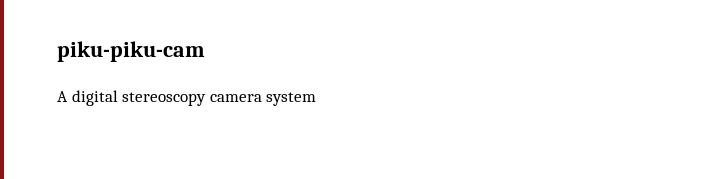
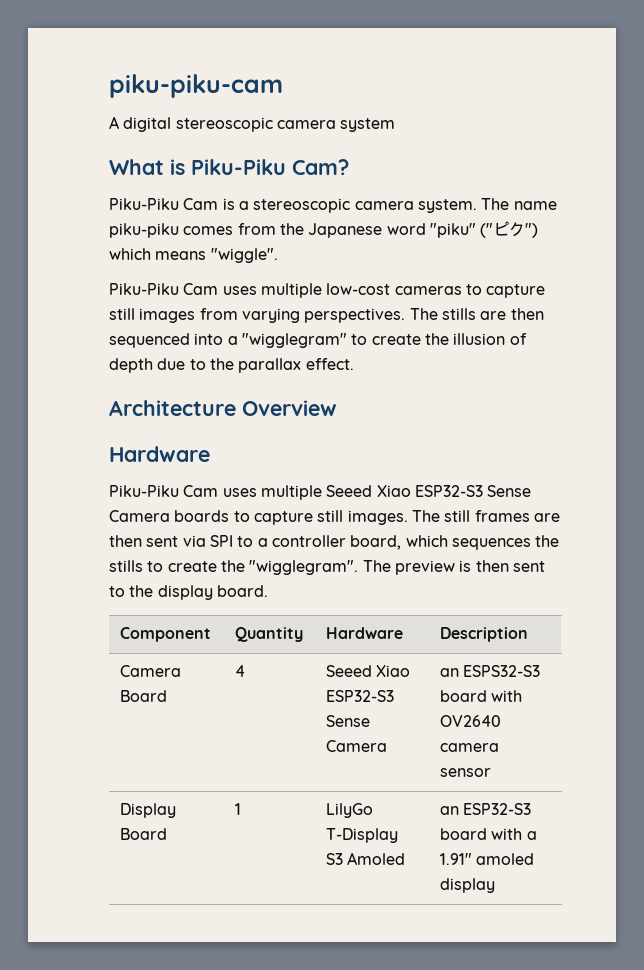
[122,92,207,106] stereoscopy -> [175,117,273,132] stereoscopic
(317, 99) none -> [109,159,349,175] [109,198,557,213] [109,221,539,238] [109,248,278,263] [109,283,546,298] [109,308,544,323] [109,333,527,348] [109,358,354,373] [109,400,337,416] [109,446,210,462] [109,485,532,500] [109,510,560,525] [109,535,560,550] [109,560,545,575] [109,585,268,600] [120,627,212,642] [235,627,304,642] [326,627,404,639] [440,627,529,642] [120,665,182,677] [120,690,168,702] [235,665,246,677] [326,665,411,677] [326,690,395,702] [326,715,371,727] [326,740,388,752] [440,665,541,677] [440,690,523,702] [440,715,502,727] [440,743,500,752] [440,768,492,777] [120,803,177,818] [120,828,168,840] [235,803,242,815] [326,803,374,818] [326,828,399,843] [326,852,406,865] [440,803,532,815] [440,828,537,840] [440,853,535,865] [440,878,496,893] // What is Piku-Piku Cam? // Piku-Piku Cam is a stereoscopic camera system. The name piku-piku comes from the Japanese word "piku" ("ピク") which means "wiggle". // Piku-Piku Cam uses multiple low-cost cameras to capture still images from varying perspectives. The stills are then sequenced into a "wigglegram" to create the illusion of depth due to the parallax effect. // Architecture Overview // Hardware // Piku-Piku Cam uses multiple Seeed Xiao ESP32-S3 Sense Camera boards to capture still images. The still frames are then sent via SPI to a controller board, which sequences the stills to create the "wigglegram". The preview is then sent to the display board. // Component | Quantity | Hardware | Description // Camera Board | 4 | Seeed Xiao ESP32-S3 Sense Camera | an ESPS32-S3 board with OV2640 camera sensor // Display Board | 1 | LilyGo T-Display S3 Amoled | an ESP32-S3 board with a 1.91" amoled display

